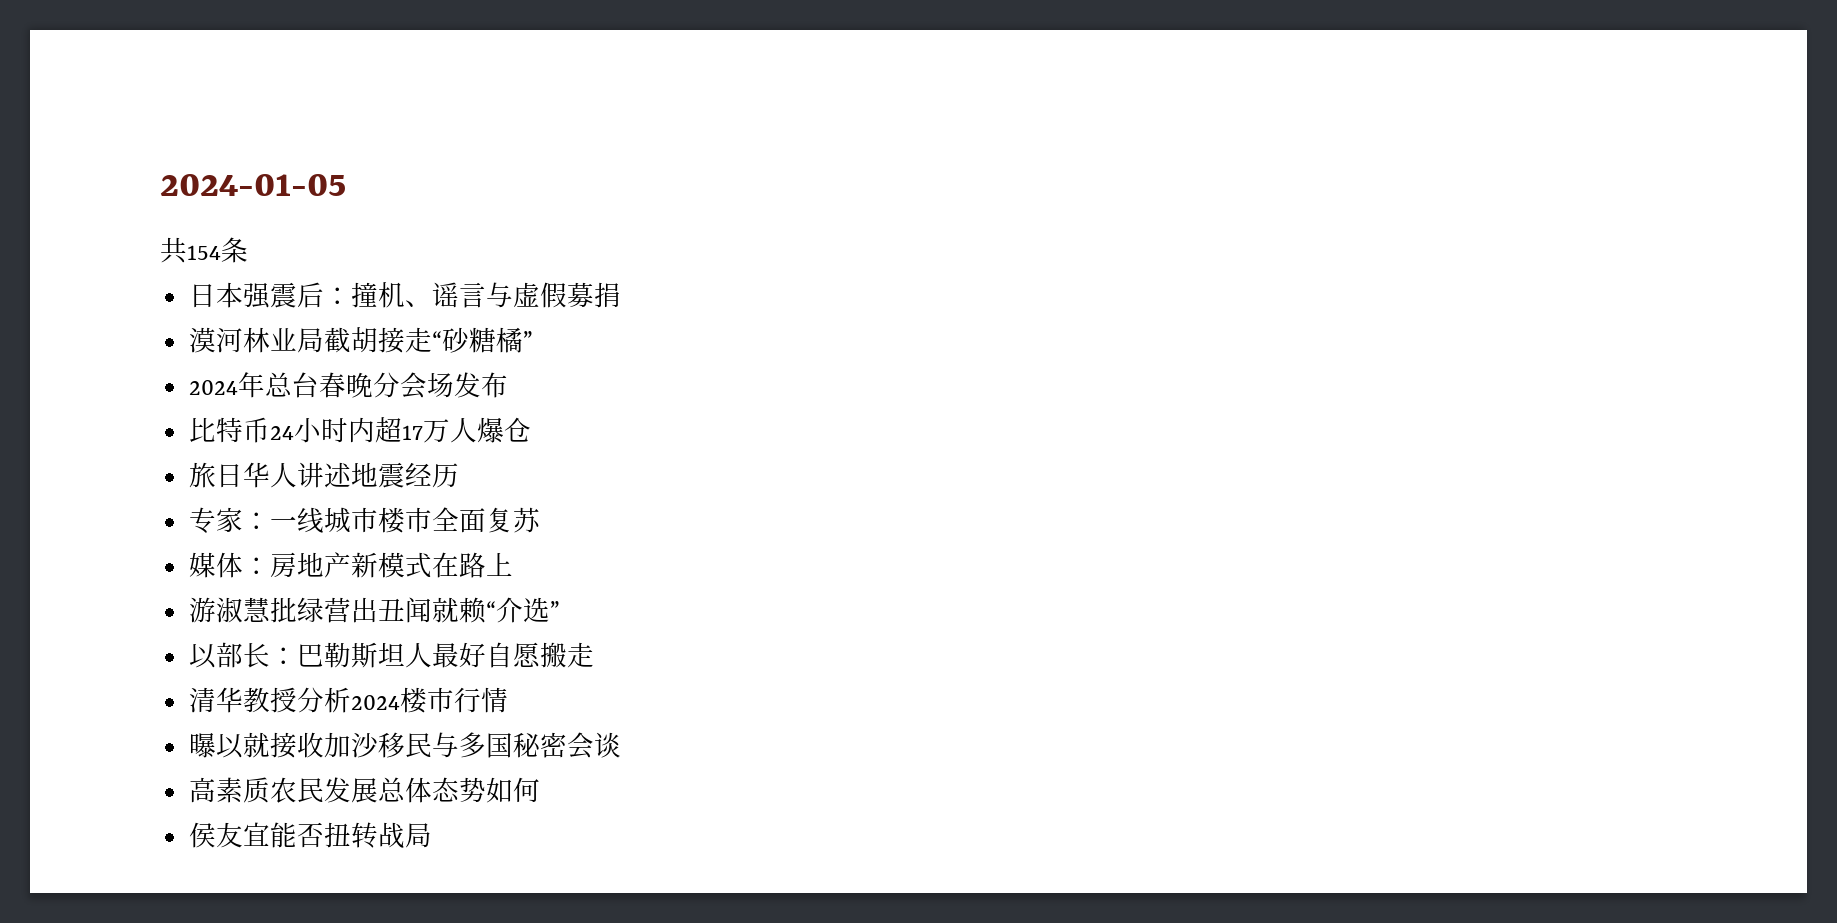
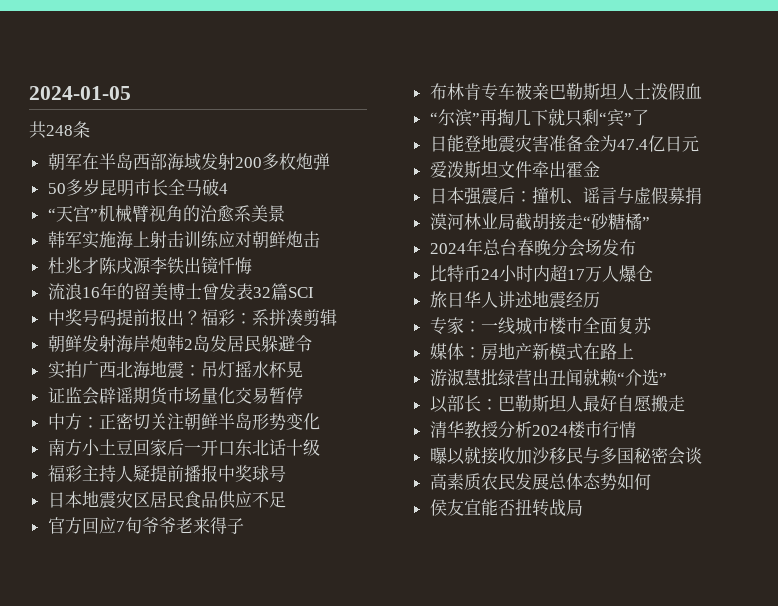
[187,245,221,260] 154 -> [46,125,73,136] 248
(248, 250) none -> [47,153,330,171] [47,178,228,197] [47,205,285,223] [47,231,320,249] [47,256,252,274] [47,282,314,300] [47,309,337,326] [47,335,312,353] [47,360,303,379] [47,387,303,405] [47,413,320,430] [47,439,320,457] [47,464,286,482] [47,491,286,509] [47,517,244,534] [429,82,702,101] [429,108,649,127] [429,135,699,152] [429,161,600,178] // 朝军在半岛西部海域发射200多枚炮弹 // 50多岁昆明市长全马破4 // “天宫”机械臂视角的治愈系美景 // 韩军实施海上射击训练应对朝鲜炮击 // 杜兆才陈戌源李铁出镜忏悔 // 流浪16年的留美博士曾发表32篇SCI // 中奖号码提前报出？福彩：系拼凑剪辑 // 朝鲜发射海岸炮韩2岛发居民躲避令 // 实拍广西北海地震：吊灯摇水杯晃 // 证监会辟谣期货市场量化交易暂停 // 中方：正密切关注朝鲜半岛形势变化 // 南方小土豆回家后一开口东北话十级 // 福彩主持人疑提前播报中奖球号 // 日本地震灾区居民食品供应不足 // 官方回应7旬爷爷老来得子 // 布林肯专车被亲巴勒斯坦人士泼假血 // “尔滨”再掏几下就只剩“宾”了 // 日能登地震灾害准备金为47.4亿日元 // 爱泼斯坦文件牵出霍金

